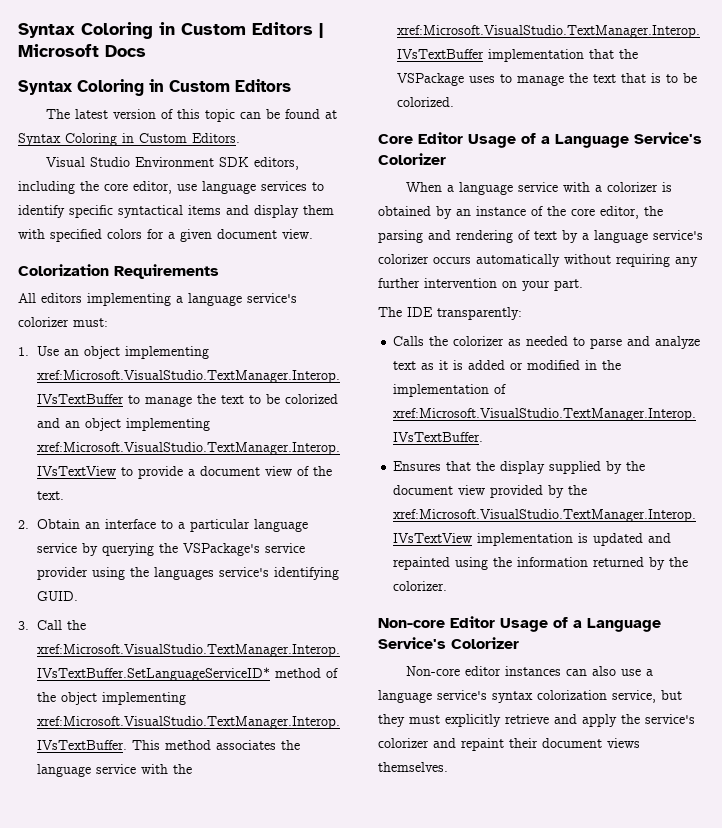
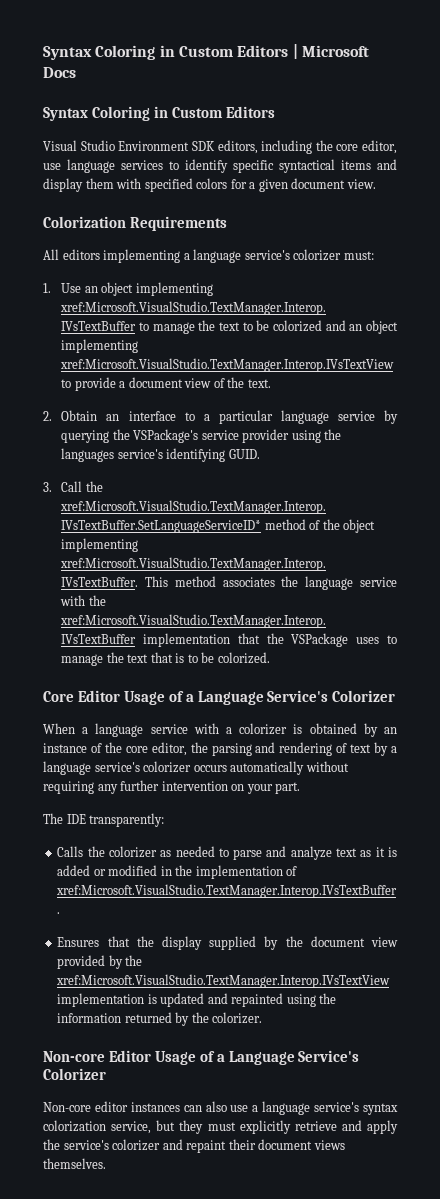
[46,109,338,122] [18,133,240,146] // The latest version of this topic can be found at Syntax Coloring in Custom Editors. -> (276, 112) none

